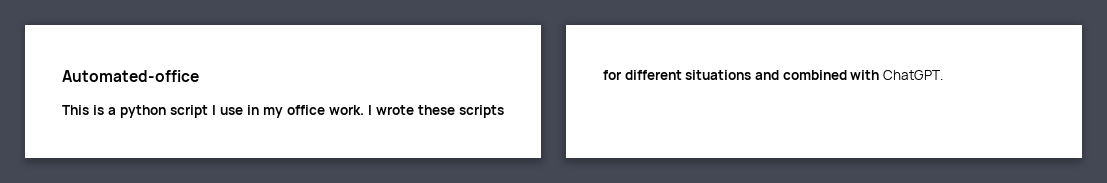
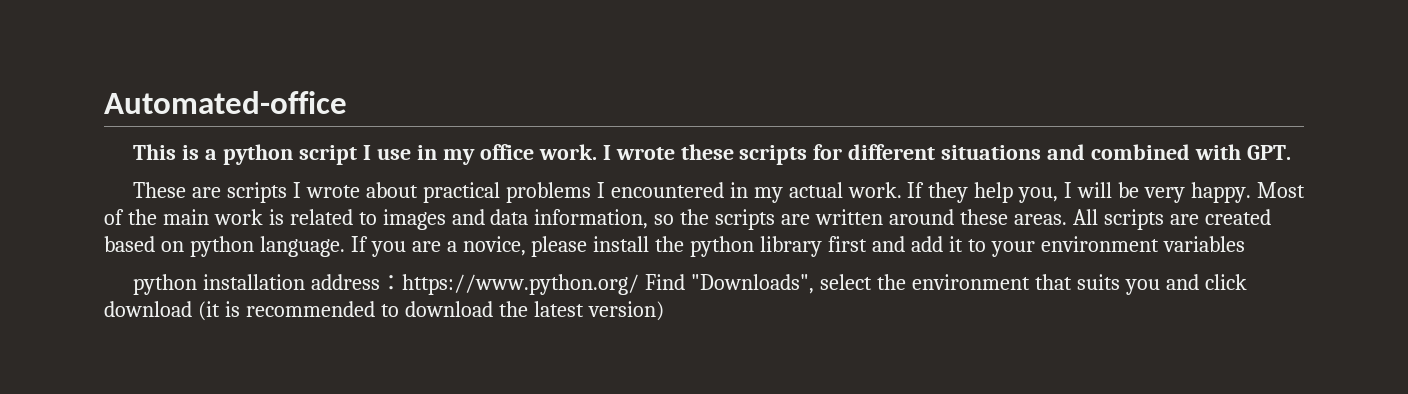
[882,70,943,80] ChatGPT. -> [1247,145,1292,160] [133,182,1305,203] [104,209,1271,230] [104,236,1245,257] [133,274,1247,295] [104,301,664,321] GPT. // These are scripts I wrote about practical problems I encountered in my actual work. If they help you, I will be very happy. Most of the main work is related to images and data information, so the scripts are written around these areas. All scripts are created based on python language. If you are a novice, please install the python library first and add it to your environment variables // python installation address：https://www.python.org/ Find "Downloads", select the environment that suits you and click download (it is recommended to download the latest version)

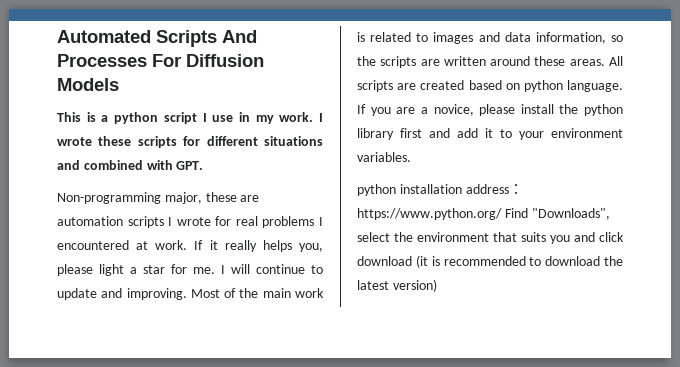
[104,91,347,114] Automated-office -> [57,30,257,47] [57,54,264,67] [57,78,119,91] Automated Scripts And Processes For Diffusion Models
[479,144,534,160] office -> (274, 119) none
[133,182,222,198] These are -> [57,192,260,204] [57,216,123,226] Non-programming major, these are automation
[365,182,500,203] about practical -> [215,216,258,226] for real
[729,182,1251,203] in my actual work. If they help you, I will be very happy. -> [136,240,323,252] [57,264,323,276] [57,288,187,300] at work. If it really helps you, please light a star for me. I will continue to update and improving.
[1162,236,1245,252] variables -> [357,152,411,162] variables.

